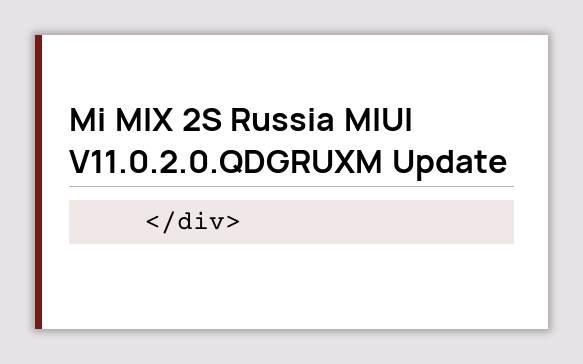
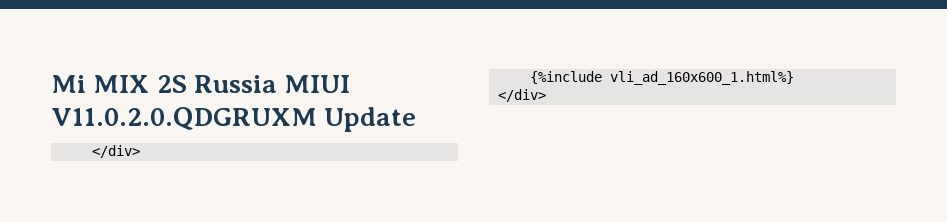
(242, 222) none -> [530,71,794,85] [498,89,546,102] // {%include vli_ad_160x600_1.html%} // </div>

